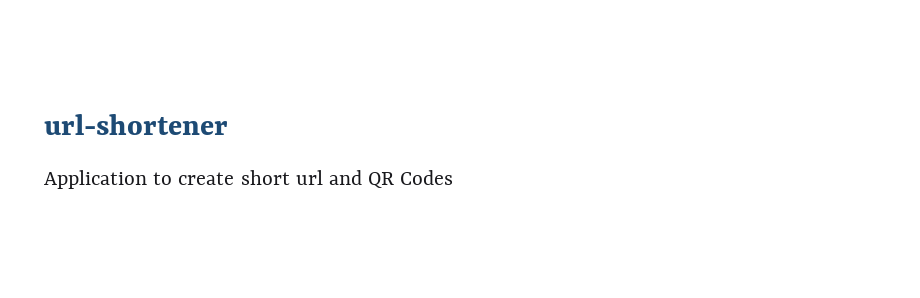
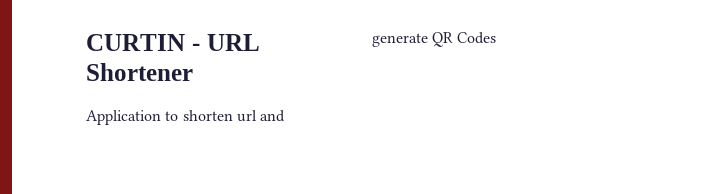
[44,114,228,135] url-shortener -> [86,34,260,51] [86,63,193,81] CURTIN - URL Shortener
[178,170,290,185] create short -> [182,110,233,121] shorten
(363, 177) none -> [372,33,428,47] generate

